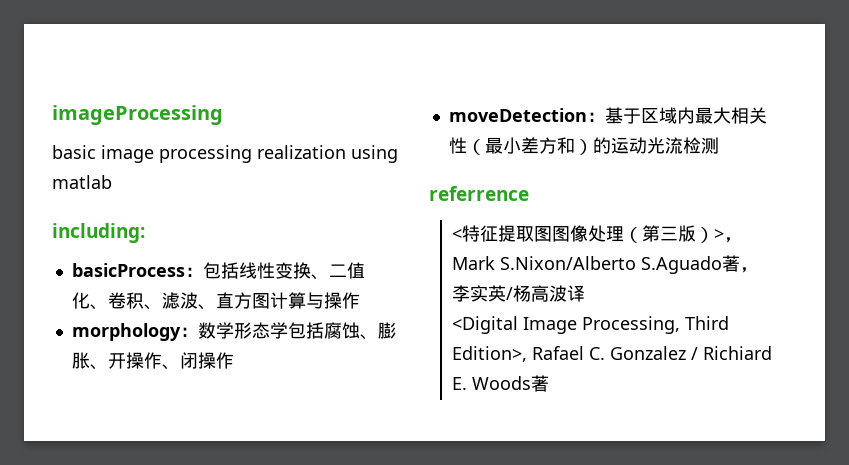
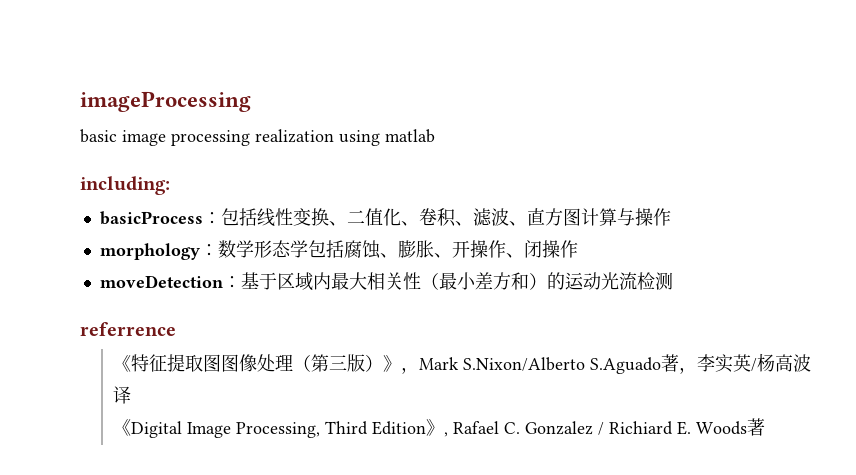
[452,229,463,240] < -> [113,355,132,372] 《
[714,229,725,240] > -> [383,355,402,372] 》
[452,316,519,334] <Digital -> [113,419,183,438] 《Digital
[452,346,528,362] Edition>, -> [372,419,449,437] Edition》,

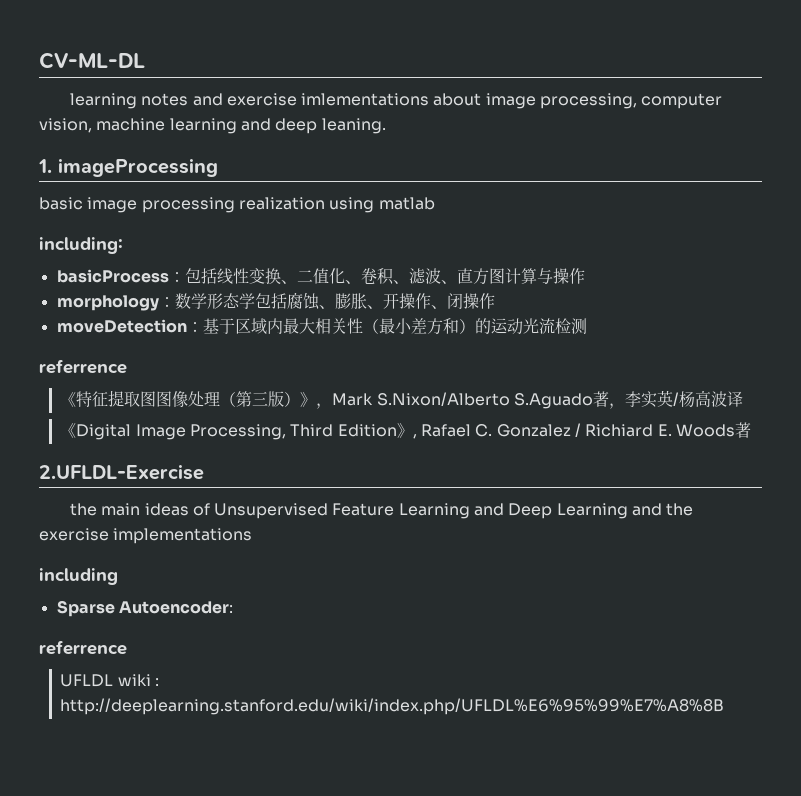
(80, 101) none -> [39,52,145,69] [69,93,723,109] [39,118,386,134] [38,159,52,173] CV-ML-DL // learning notes and exercise imlementations about image processing, computer vision, machine learning and deep leaning. // 1.
(766, 427) none -> [39,464,204,480] [69,503,694,519] [39,528,253,544] [39,568,118,585] [56,600,233,617] [39,640,127,655] [60,674,159,687] [60,698,725,715] // 2.UFLDL-Exercise // the main ideas of Unsupervised Feature Learning and Deep Learning and the exercise implementations // including // Sparse Autoencoder: // referrence // UFLDL wiki : http://deeplearning.stanford.edu/wiki/index.php/UFLDL%E6%95%99%E7%A8%8B

